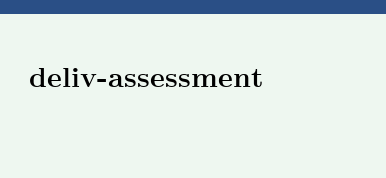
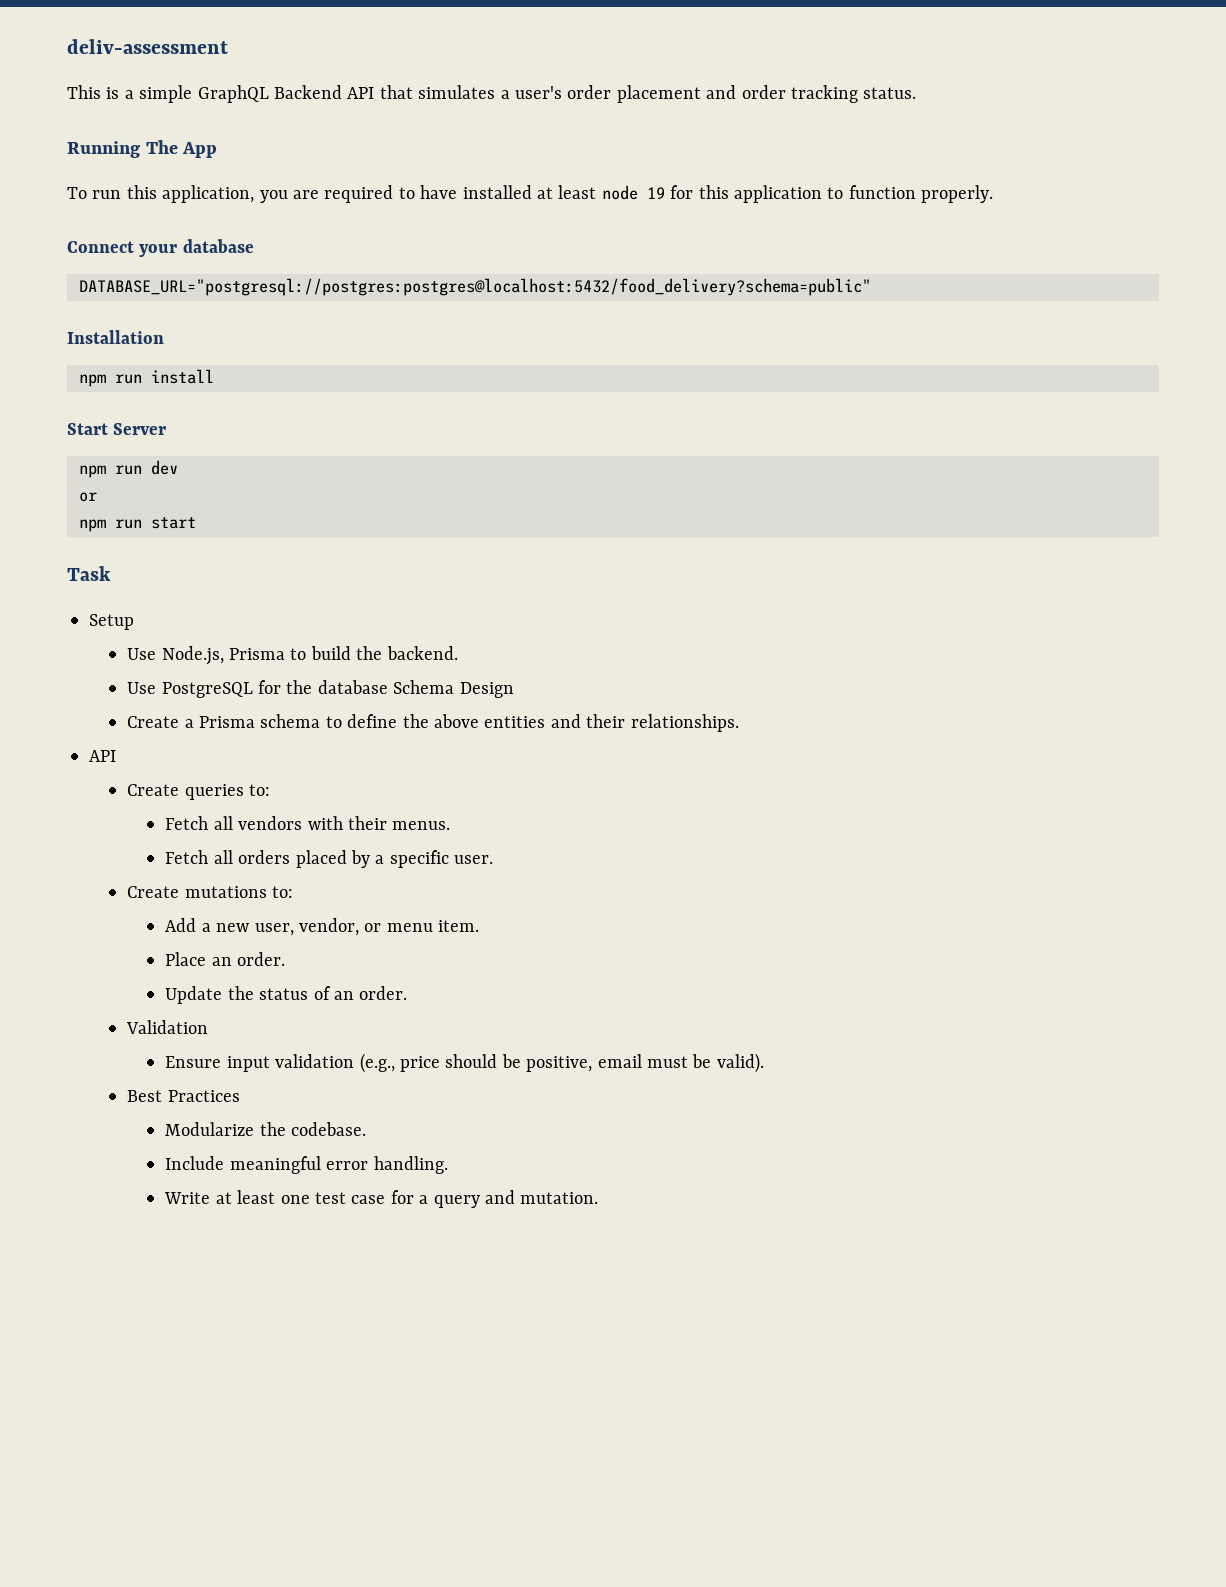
(264, 77) none -> [67,85,917,103] [67,140,218,158] [67,185,994,203] [67,239,254,257] [79,278,871,296] [67,330,164,344] [79,369,214,387] [67,423,167,435] [79,460,178,478] [79,492,97,502] [79,517,196,532] [67,566,111,581] [89,614,134,630] [127,646,458,665] [127,680,514,698] [127,714,739,732] [89,750,116,762] [127,784,270,800] [165,816,451,830] [165,850,494,868] [127,886,293,898] [165,918,480,936] [165,952,286,966] [165,986,408,1004] [126,1020,209,1034] [165,1053,764,1073] [127,1090,240,1102] [165,1122,367,1136] [165,1156,448,1174] [164,1190,599,1208] // This is a simple GraphQL Backend API that simulates a user's order placement and order tracking status. // Running The App // To run this application, you are required to have installed at least node 19 for this application to function properly. // Connect your database // DATABASE_URL="postgresql://postgres:postgres@localhost:5432/food_delivery?schema=public" // Installation // npm run install // Start Server // npm run dev // or // npm run start // Task // Setup // Use Node.js, Prisma to build the backend. // Use PostgreSQL for the database Schema Design // Create a Prisma schema to define the above entities and their relationships. // API // Create queries to: // Fetch all vendors with their menus. // Fetch all orders placed by a specific user. // Create mutations to: // Add a new user, vendor, or menu item. // Place an order. // Update the status of an order. // Validation // Ensure input validation (e.g., price should be positive, email must be valid). // Best Practices // Modularize the codebase. // Include meaningful error handling. // Write at least one test case for a query and mutation.

